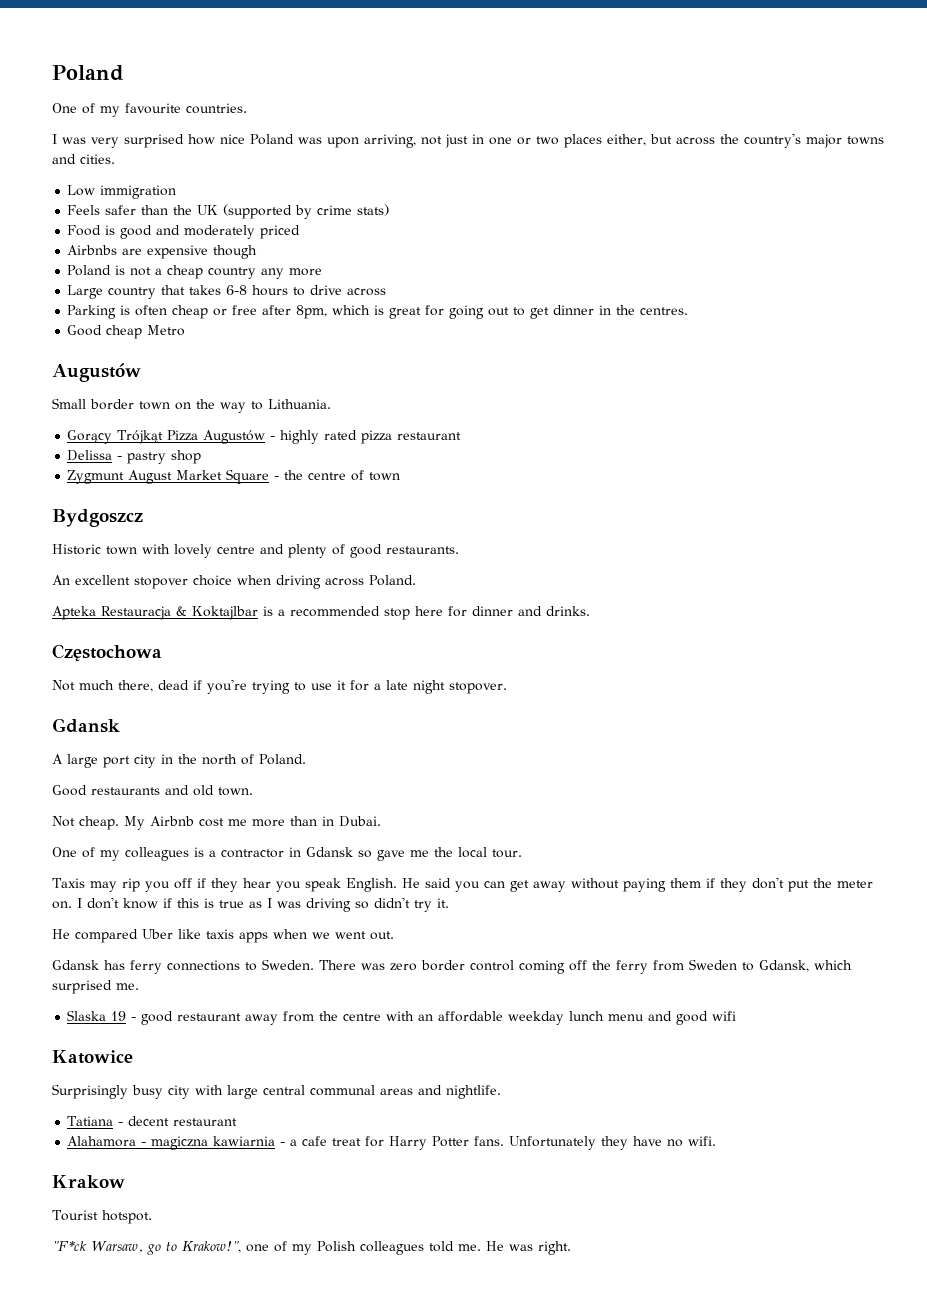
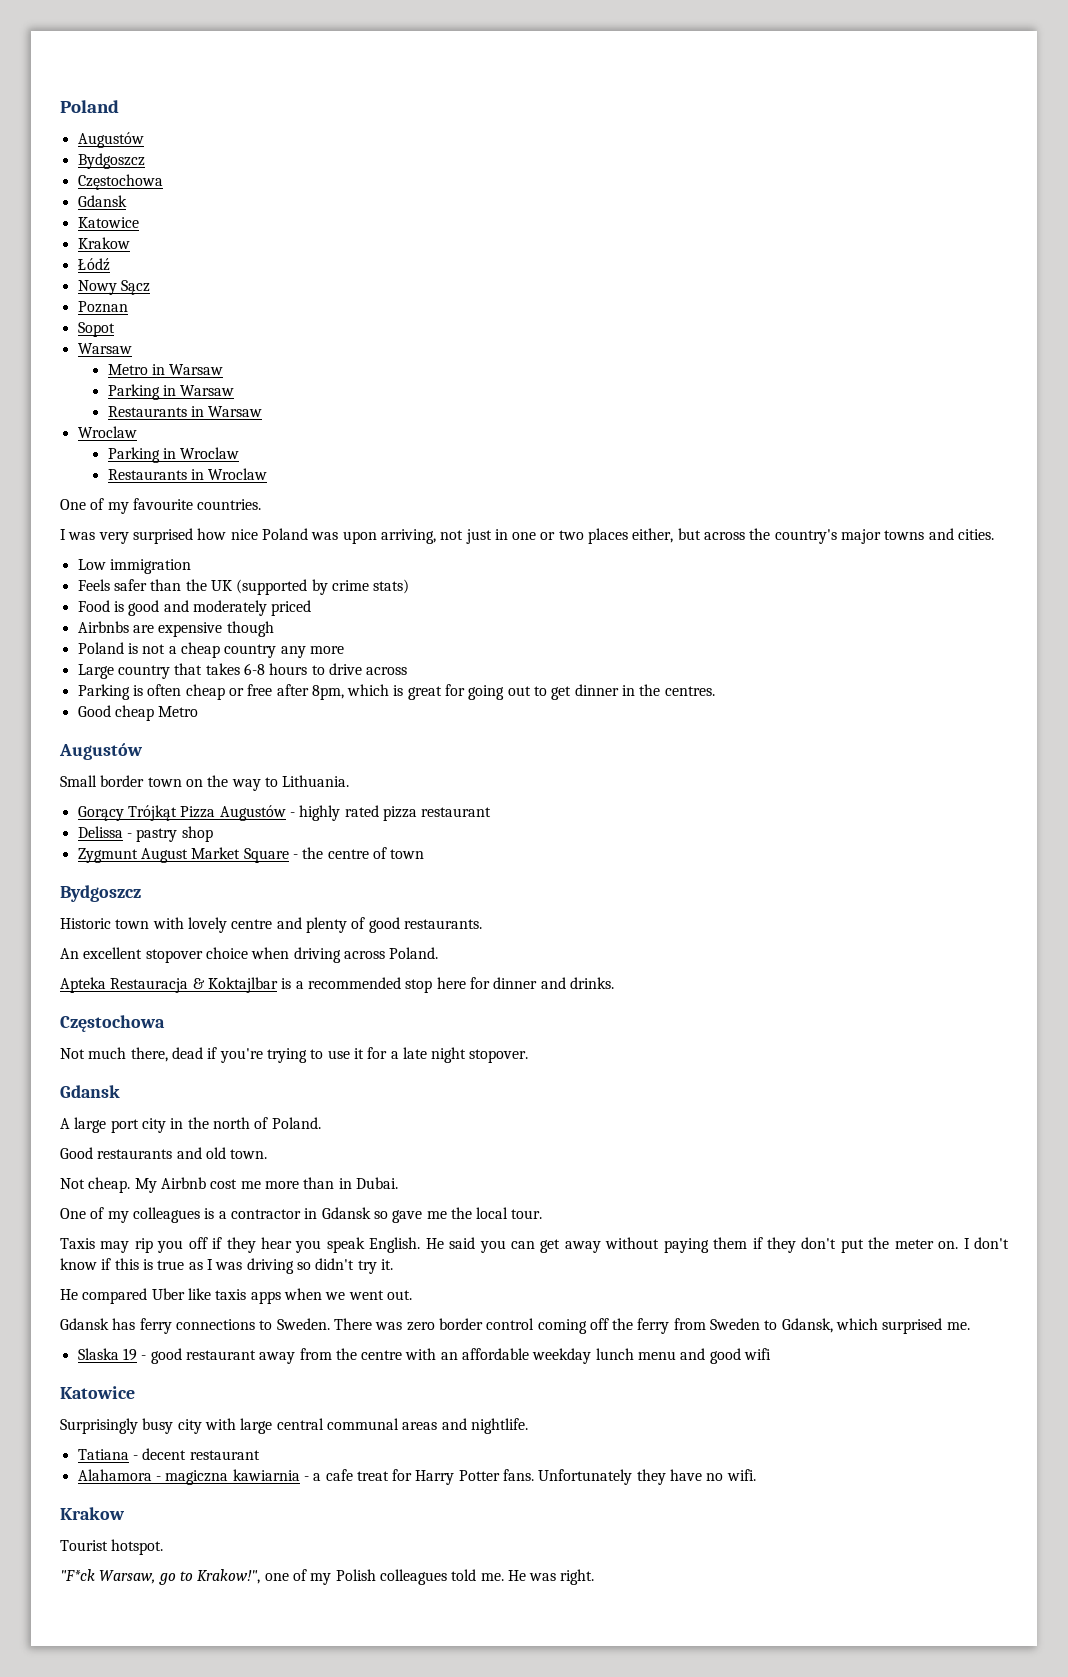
[52,65,124,81] Poland -> [60,100,119,113] [77,132,144,148] [77,153,145,169] [77,174,163,190] [77,195,127,207] [77,217,139,228] [77,237,130,249] [77,258,110,271] [77,280,150,295] [77,301,128,313] [77,322,115,337] [77,343,132,354] [107,364,224,375] [107,384,235,400] [107,406,263,417] [77,426,137,438] [107,447,240,463] [107,468,268,480] Poland // Augustów // Bydgoszcz // Częstochowa // Gdansk // Katowice // Krakow // Łódź // Nowy Sącz // Poznan // Sopot // Warsaw // Metro in Warsaw // Parking in Warsaw // Restaurants in Warsaw // Wroclaw // Parking in Wroclaw // Restaurants in Wroclaw

